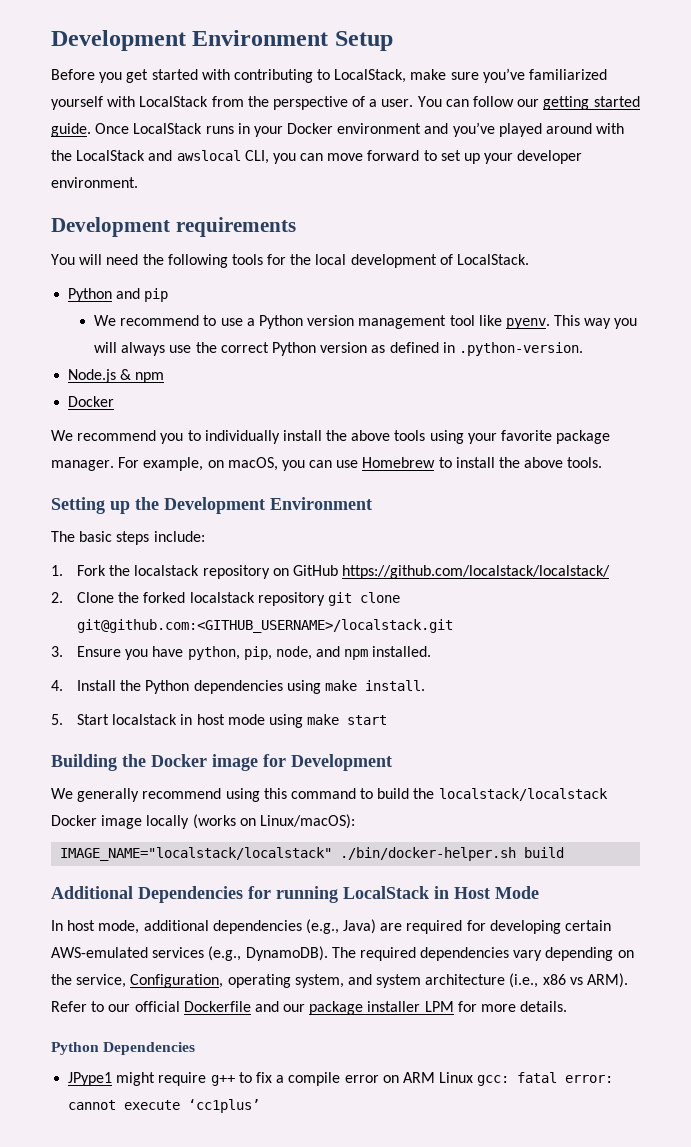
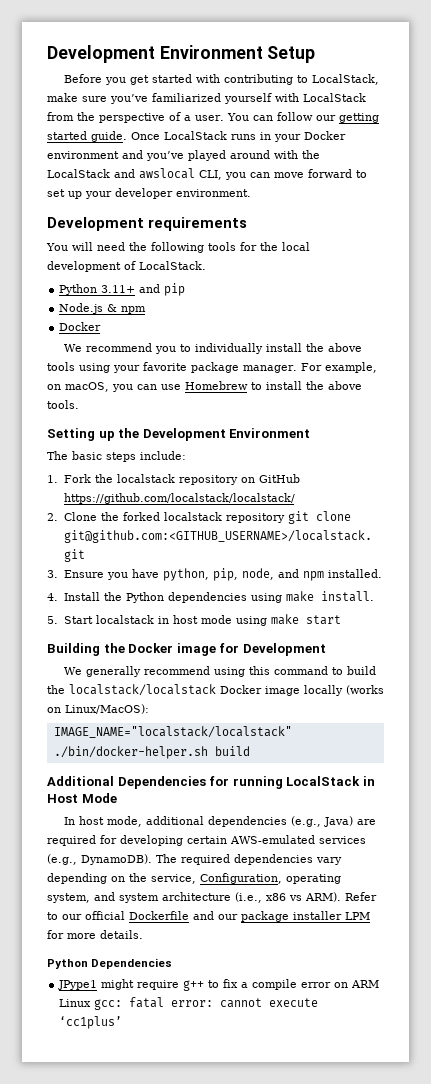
(113, 295) none -> [101,285,136,293] 3.11+
[94,315,638,329] [94,342,583,356] // We recommend to use a Python version management tool like pyenv. This way you will always use the correct Python version as defined in .python-version. -> (186, 289) none
[259,814,355,829] Linux/macOS): -> [65,704,149,714] Linux/MacOS):

